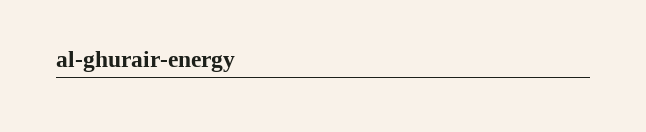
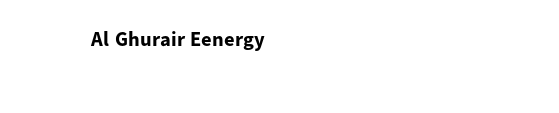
[56,51,235,72] al-ghurair-energy -> [90,31,266,51] Al Ghurair Eenergy

